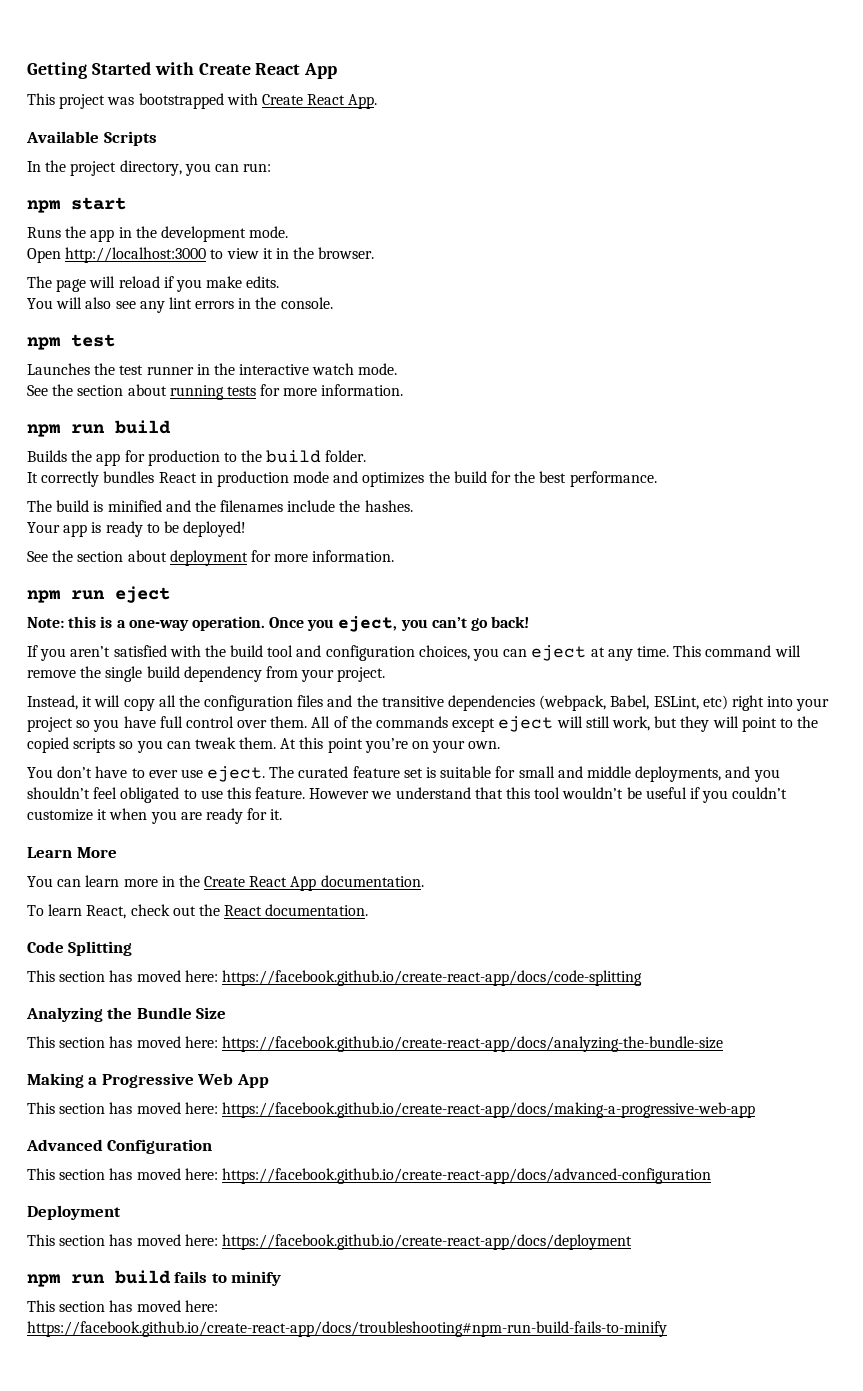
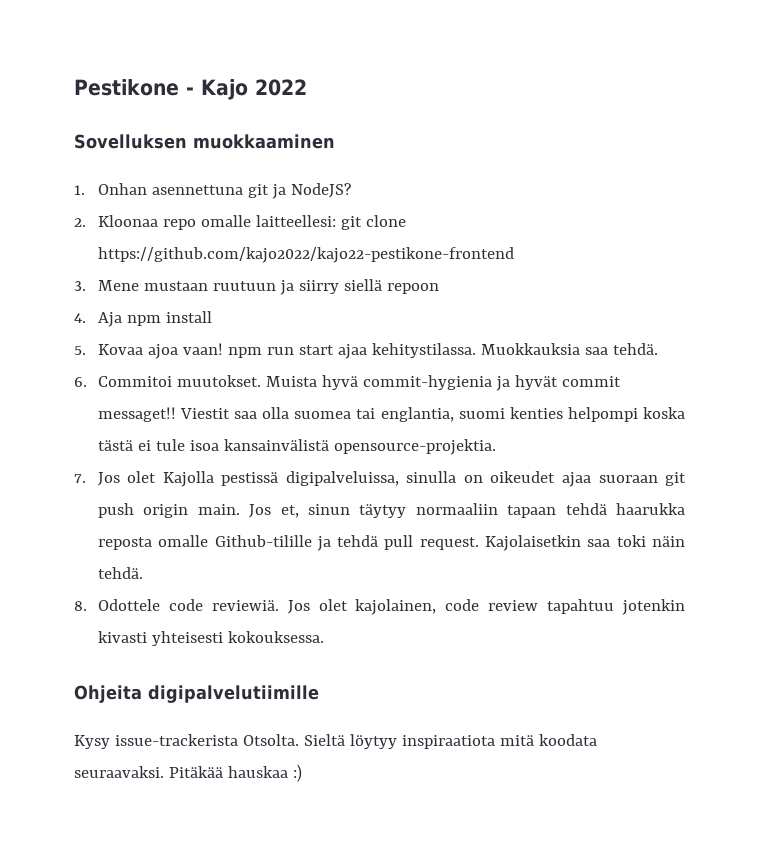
[27,62,338,79] [27,93,378,109] [26,131,157,146] [27,160,272,176] [27,197,126,213] [27,226,289,242] [27,247,375,263] [27,276,280,292] [27,297,333,313] [27,334,115,350] [27,363,398,375] [27,384,404,400] [27,420,171,437] [27,450,367,466] [27,471,657,487] [27,500,413,512] [27,521,247,537] [27,550,395,566] [27,586,170,603] [27,616,530,632] [27,645,801,661] [27,666,386,682] [27,695,830,711] [27,716,819,732] [27,737,501,753] [27,766,780,782] [27,787,788,803] [27,808,283,824] [27,847,117,858] [27,875,424,891] [27,904,369,919] [27,941,133,956] [27,970,642,986] [26,1007,227,1022] [27,1036,723,1052] [27,1073,269,1088] [27,1102,755,1118] [26,1139,213,1154] [27,1168,711,1184] [27,1205,121,1220] [27,1234,632,1250] [27,1270,282,1287] [27,1300,218,1312] [27,1321,667,1337] Getting Started with Create React App // This project was bootstrapped with Create React App. // Available Scripts // In the project directory, you can run: // npm start // Runs the app in the development mode. // Open http://localhost:3000 to view it in the browser. // The page will reload if you make edits. // You will also see any lint errors in the console. // npm test // Launches the test runner in the interactive watch mode. // See the section about running tests for more information. // npm run build // Builds the app for production to the build folder. // It correctly bundles React in production mode and optimizes the build for the best performance. // The build is minified and the filenames include the hashes. // Your app is ready to be deployed! // See the section about deployment for more information. // npm run eject // Note: this is a one-way operation. Once you eject, you can’t go back! // If you aren’t satisfied with the build tool and configuration choices, you can eject at any time. This command will remove the single build dependency from your project. // Instead, it will copy all the configuration files and the transitive dependencies (webpack, Babel, ESLint, etc) right into your project so you have full control over them. All of the commands except eject will still work, but they will point to the copied scripts so you can tweak them. At this point you’re on your own. // You don’t have to ever use eject. The curated feature set is suitable for small and middle deployments, and you shouldn’t feel obligated to use this feature. However we understand that this tool wouldn’t be useful if you couldn’t customize it when you are ready for it. // Learn More // You can learn more in the Create React App documentation. // To learn React, check out the React documentation. // Code Splitting // This section has moved here: https://facebook.github.io/create-react-app/docs/code-splitting // Analyzing the Bundle Size // This section has moved here: https://facebook.github.io/create-react-app/docs/analyzing-the-bundle-size // Making a Progressive Web App // This section has moved here: https://facebook.github.io/create-react-app/docs/making-a-progressive-web-app // Advanced Configuration // This section has moved here: https://facebook.github.io/create-react-app/docs/advanced-configuration // Deployment // This section has moved here: https://facebook.github.io/create-react-app/docs/deployment // npm run build fails to minify // This section has moved here: https://facebook.github.io/create-react-app/docs/troubleshooting#npm-run-build-fails-to-minify -> [74,79,307,100] [74,134,335,149] [74,183,351,199] [74,215,406,230] [97,247,514,263] [74,279,439,295] [74,311,212,327] [74,343,658,359] [74,375,621,391] [97,407,685,422] [97,439,496,455] [74,471,686,487] [97,503,686,518] [97,535,685,551] [97,567,143,579] [74,599,685,615] [97,631,324,646] [74,685,319,703] [74,734,597,749] [74,764,302,782] Pestikone - Kajo 2022 // Sovelluksen muokkaaminen // 1. Onhan asennettuna git ja NodeJS? // 2. Kloonaa repo omalle laitteellesi: git clone https://github.com/kajo2022/kajo22-pestikone-frontend // 3. Mene mustaan ruutuun ja siirry siellä repoon // 4. Aja npm install // 5. Kovaa ajoa vaan! npm run start ajaa kehitystilassa. Muokkauksia saa tehdä. // 6. Commitoi muutokset. Muista hyvä commit-hygienia ja hyvät commit messaget!! Viestit saa olla suomea tai englantia, suomi kenties helpompi koska tästä ei tule isoa kansainvälistä opensource-projektia. // 7. Jos olet Kajolla pestissä digipalveluissa, sinulla on oikeudet ajaa suoraan git push origin main. Jos et, sinun täytyy normaaliin tapaan tehdä haarukka reposta omalle Github-tilille ja tehdä pull request. Kajolaisetkin saa toki näin tehdä. // 8. Odottele code reviewiä. Jos olet kajolainen, code review tapahtuu jotenkin kivasti yhteisesti kokouksessa. // Ohjeita digipalvelutiimille // Kysy issue-trackerista Otsolta. Sieltä löytyy inspiraatiota mitä koodata seuraavaksi. Pitäkää hauskaa :)

